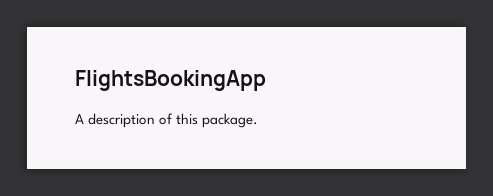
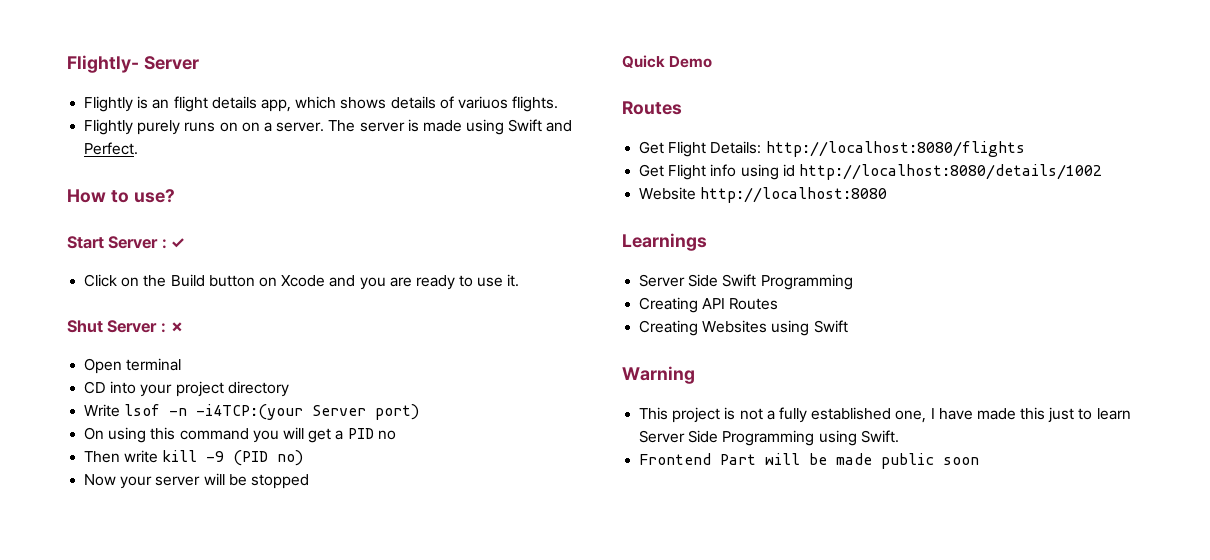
[75,70,266,91] [75,113,259,128] FlightsBookingApp // A description of this package. -> [67,55,199,73] [84,96,559,112] [84,119,573,135] [84,142,139,155] [67,189,175,203] [67,236,186,249] [84,274,520,290] [67,320,185,333] [84,358,182,374] [84,381,289,397] [84,404,420,420] [84,427,396,443] [84,450,304,466] [84,473,309,489] [622,55,713,68] [622,101,682,115] [639,141,1025,157] [639,164,1102,180] [639,187,888,203] [622,233,707,251] [639,274,853,290] [639,297,779,313] [639,320,848,336] [622,366,695,384] [639,407,1131,423] [639,430,899,446] [639,453,980,469] Flightly- Server // Flightly is an flight details app, which shows details of variuos flights. // Flightly purely runs on on a server. The server is made using Swift and Perfect. // How to use? // Start Server : ✓ // Click on the Build button on Xcode and you are ready to use it. // Shut Server : ✗ // Open terminal // CD into your project directory // Write lsof -n -i4TCP:(your Server port) // On using this command you will get a PID no // Then write kill -9 (PID no) // Now your server will be stopped // Quick Demo // Routes // Get Flight Details: http://localhost:8080/flights // Get Flight info using id http://localhost:8080/details/1002 // Website http://localhost:8080 // Learnings // Server Side Swift Programming // Creating API Routes // Creating Websites using Swift // Warning // This project is not a fully established one, I have made this just to learn Server Side Programming using Swift. // Frontend Part will be made public soon

